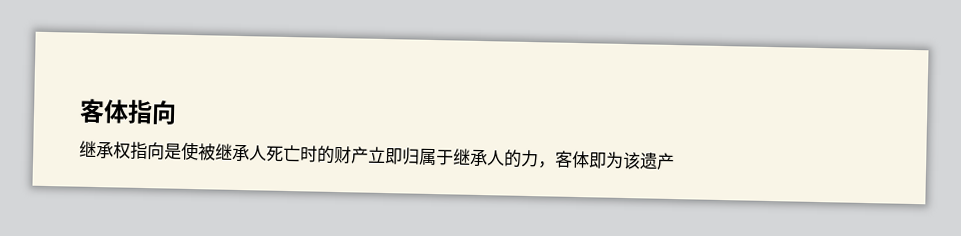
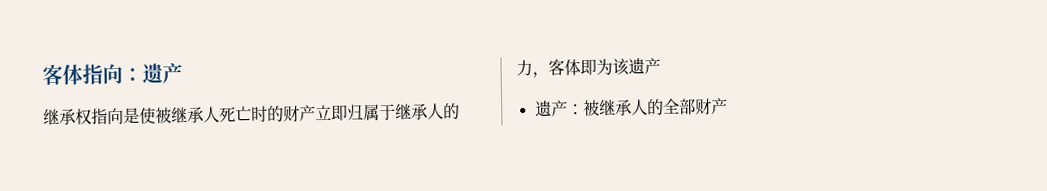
(177, 112) none -> [122,63,183,84] ：遗产
(675, 161) none -> [534,97,728,117] // 遗产：被继承人的全部财产

